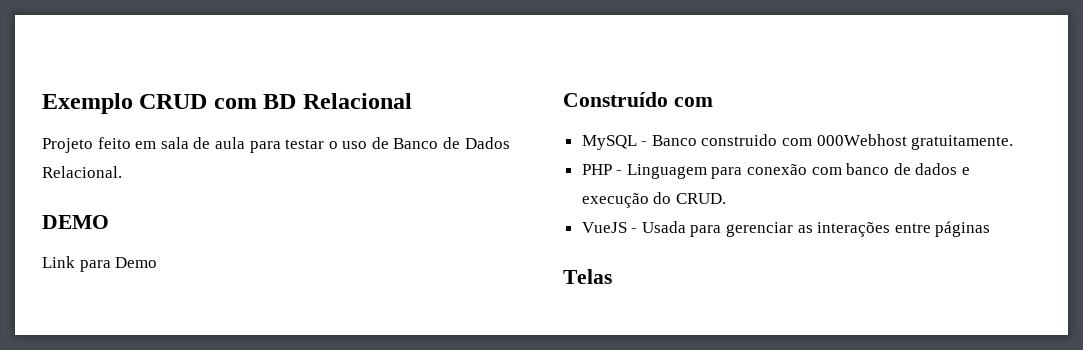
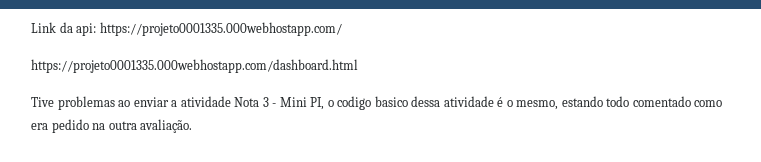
[42,93,412,114] [42,137,510,153] [42,166,122,178] [42,215,109,229] [42,256,158,272] [563,92,713,107] [581,134,1014,150] [581,163,971,179] [581,192,726,208] [581,221,991,237] [563,269,612,284] Exemplo CRUD com BD Relacional // Projeto feito em sala de aula para testar o uso de Banco de Dados Relacional. // DEMO // Link para Demo // Construído com // MySQL - Banco construido com 000Webhost gratuitamente. // PHP - Linguagem para conexão com banco de dados e execução do CRUD. // VueJS - Usada para gerenciar as interações entre páginas // Telas -> [31,22,342,36] [31,59,358,73] [31,96,723,110] [31,119,193,133] Link da api: https://projeto0001335.000webhostapp.com/ // https://projeto0001335.000webhostapp.com/dashboard.html // Tive problemas ao enviar a atividade Nota 3 - Mini PI, o codigo basico dessa atividade é o mesmo, estando todo comentado como era pedido na outra avaliação.

